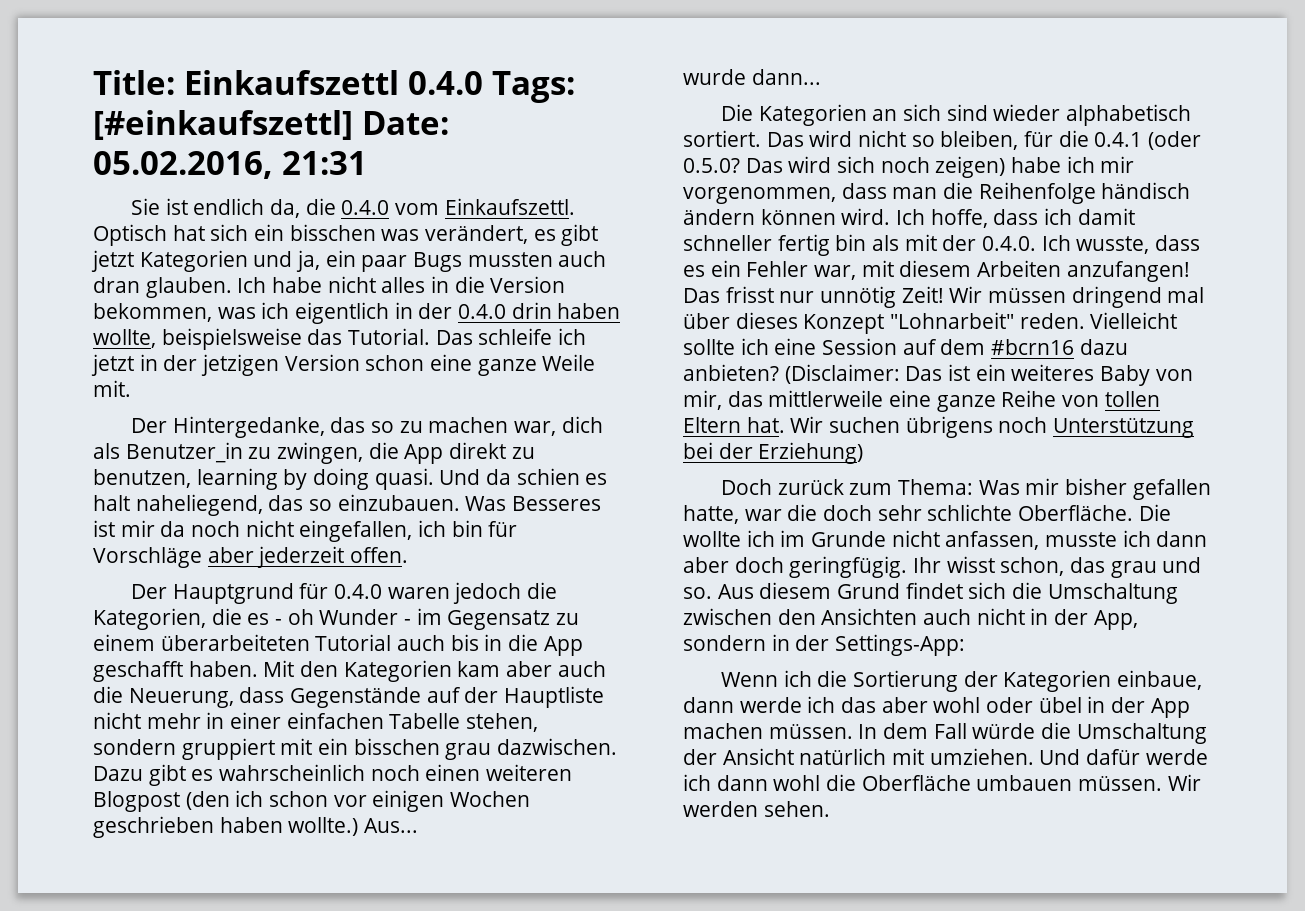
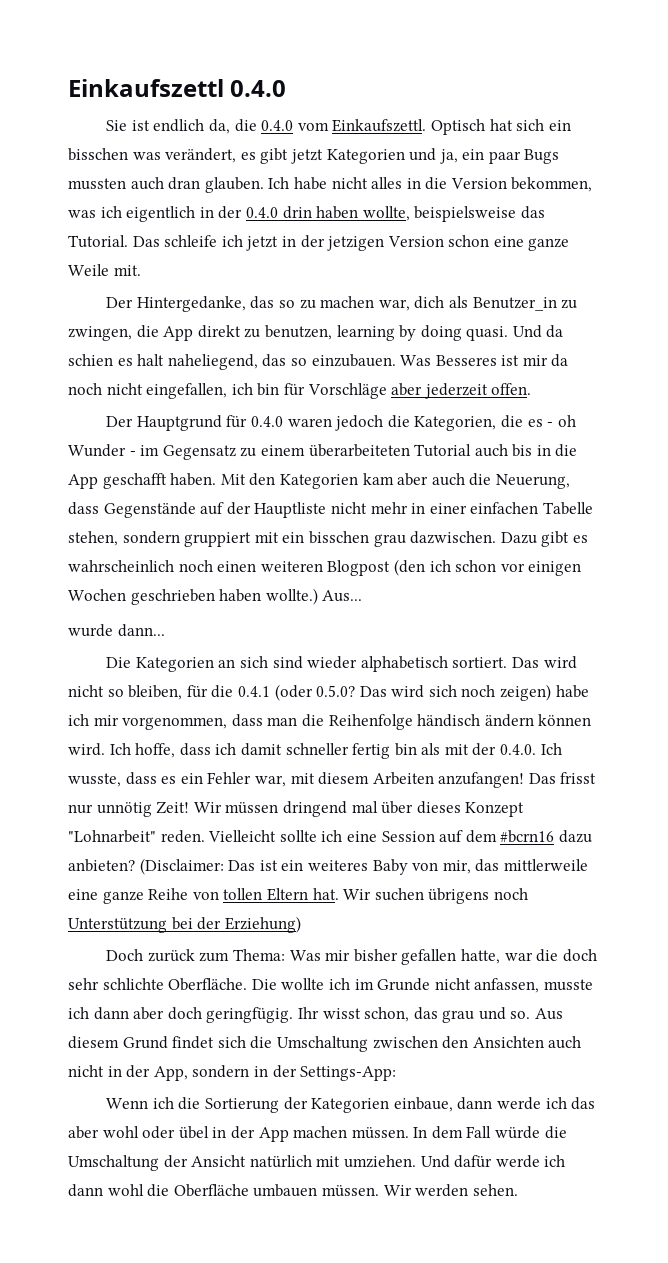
[93,70,175,95] Title: -> (68, 88) none
[492,71,575,103] [93,110,449,140] [93,151,367,179] Tags: [#einkaufszettl] Date: 05.02.2016, 21:31 -> (287, 88) none

